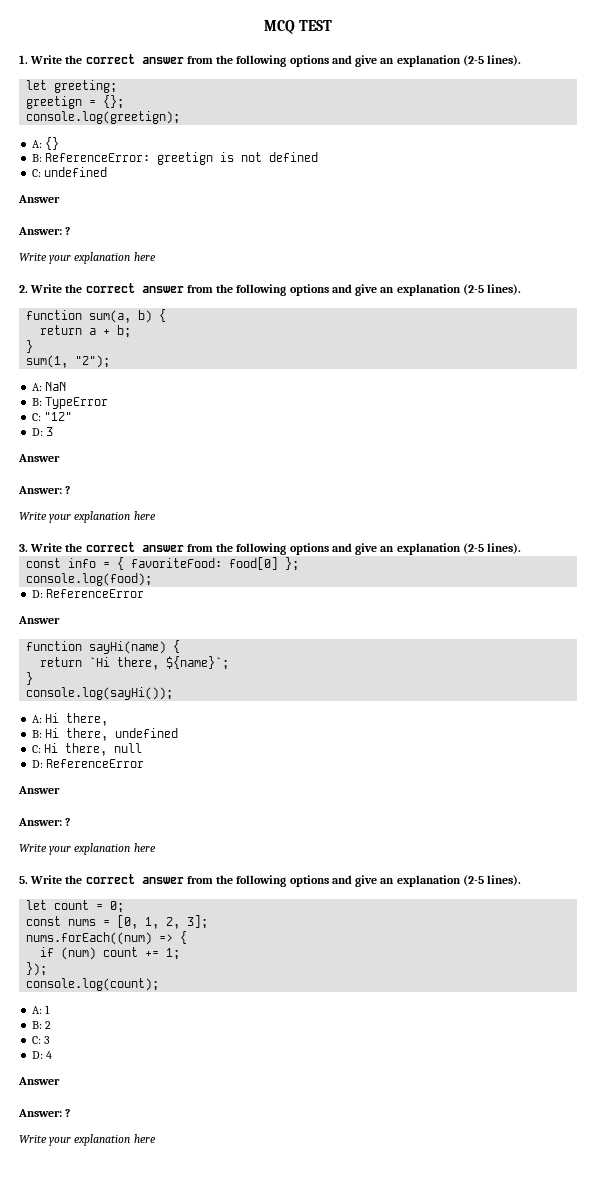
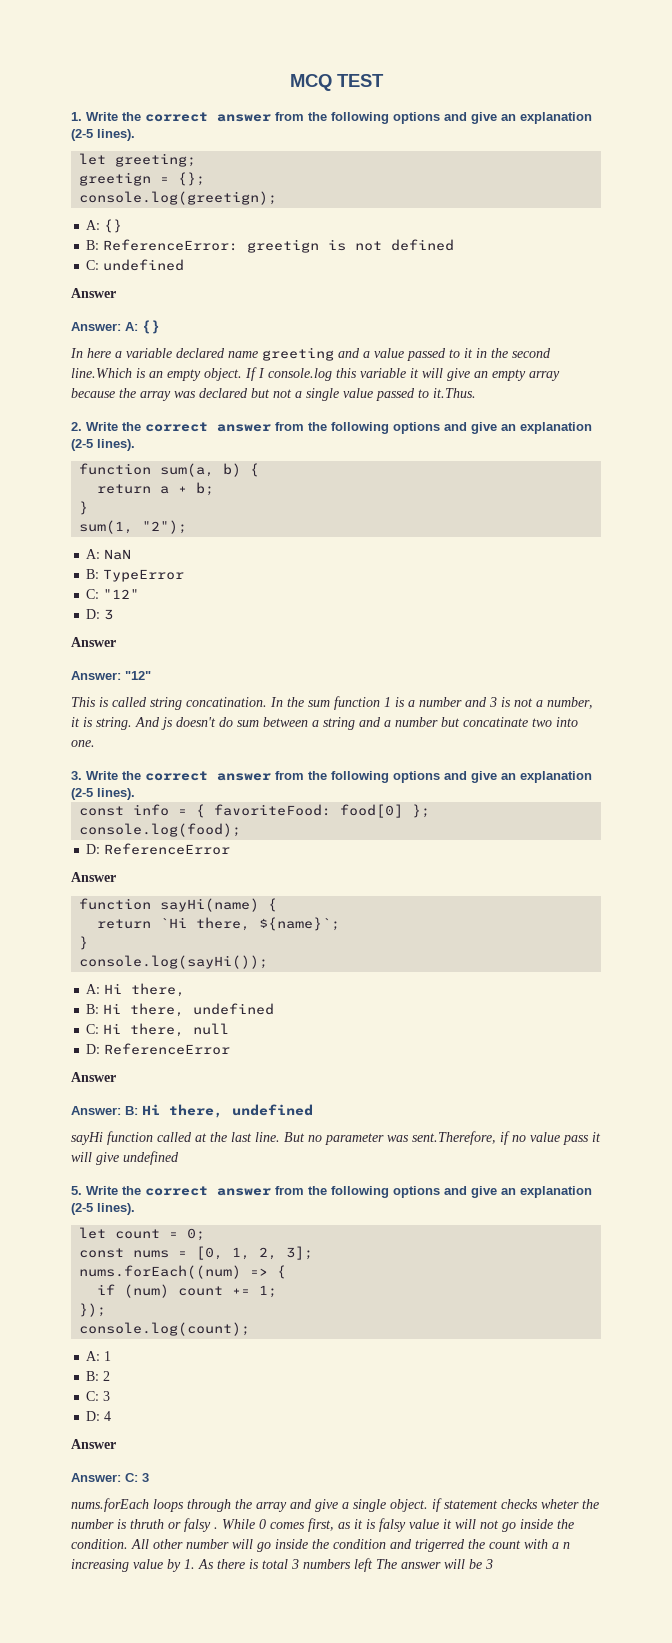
[65,227,71,235] [19,252,156,264] ? // Write your explanation here -> [125,320,160,334] [70,347,551,361] [71,367,560,381] [71,388,476,401] A: {} // In here a variable declared name greeting and a value passed to it in the second line.Which is an empty object. If I console.log this variable it will give an empty array because the array was declared but not a single value passed to it.Thus.
[65,486,71,494] [19,511,156,523] ? // Write your explanation here -> [125,671,151,680] [71,696,593,710] [71,717,578,730] [71,740,95,747] "12" // This is called string concatination. In the sum function 1 is a number and 3 is not a number, it is string. And js doesn't do sum between a string and a number but concatinate two into one.
[65,818,71,826] [19,843,156,855] ? // Write your explanation here -> [125,1104,313,1118] [71,1131,601,1145] [71,1151,179,1165] B: Hi there, undefined // sayHi function called at the last line. But no parameter was sent.Therefore, if no value pass it will give undefined
[65,1109,71,1117] [19,1134,156,1146] ? // Write your explanation here -> [125,1473,149,1482] [71,1498,599,1512] [71,1518,574,1532] [71,1539,570,1552] [71,1558,493,1572] C: 3 // nums.forEach loops through the array and give a single object. if statement checks wheter the number is thruth or falsy . While 0 comes first, as it is falsy value it will not go inside the condition. All other number will go inside the condition and trigerred the count with a n increasing value by 1. As there is total 3 numbers left The answer will be 3

